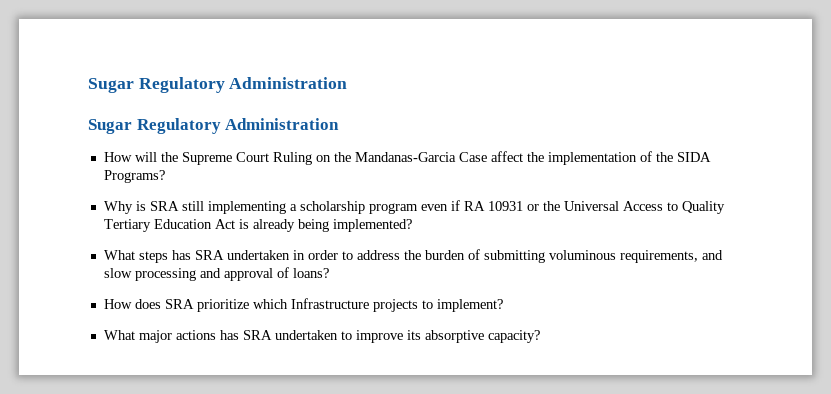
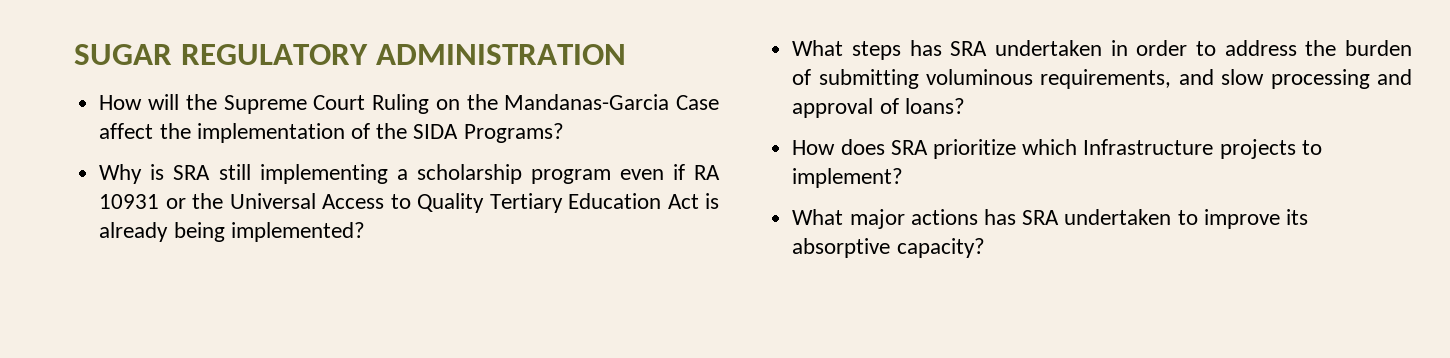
[88,77,348,93] [88,118,340,134] Sugar Regulatory Administration // Sugar Regulatory Administration -> [74,44,626,65] SUGAR REGULATORY ADMINISTRATION

